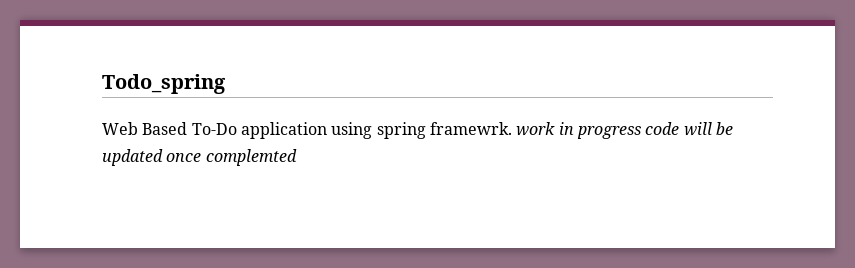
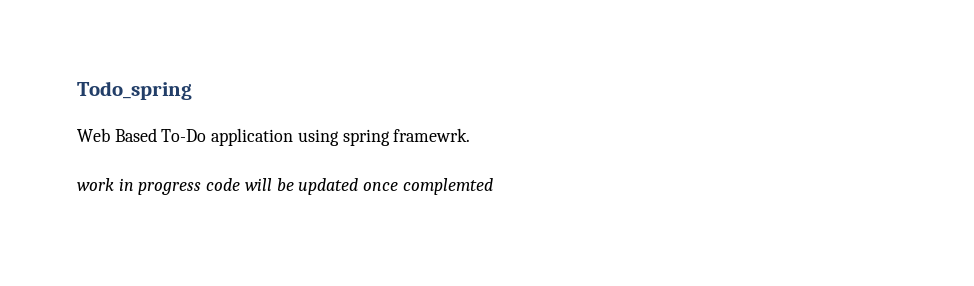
(512, 128) none -> (471, 135) //

